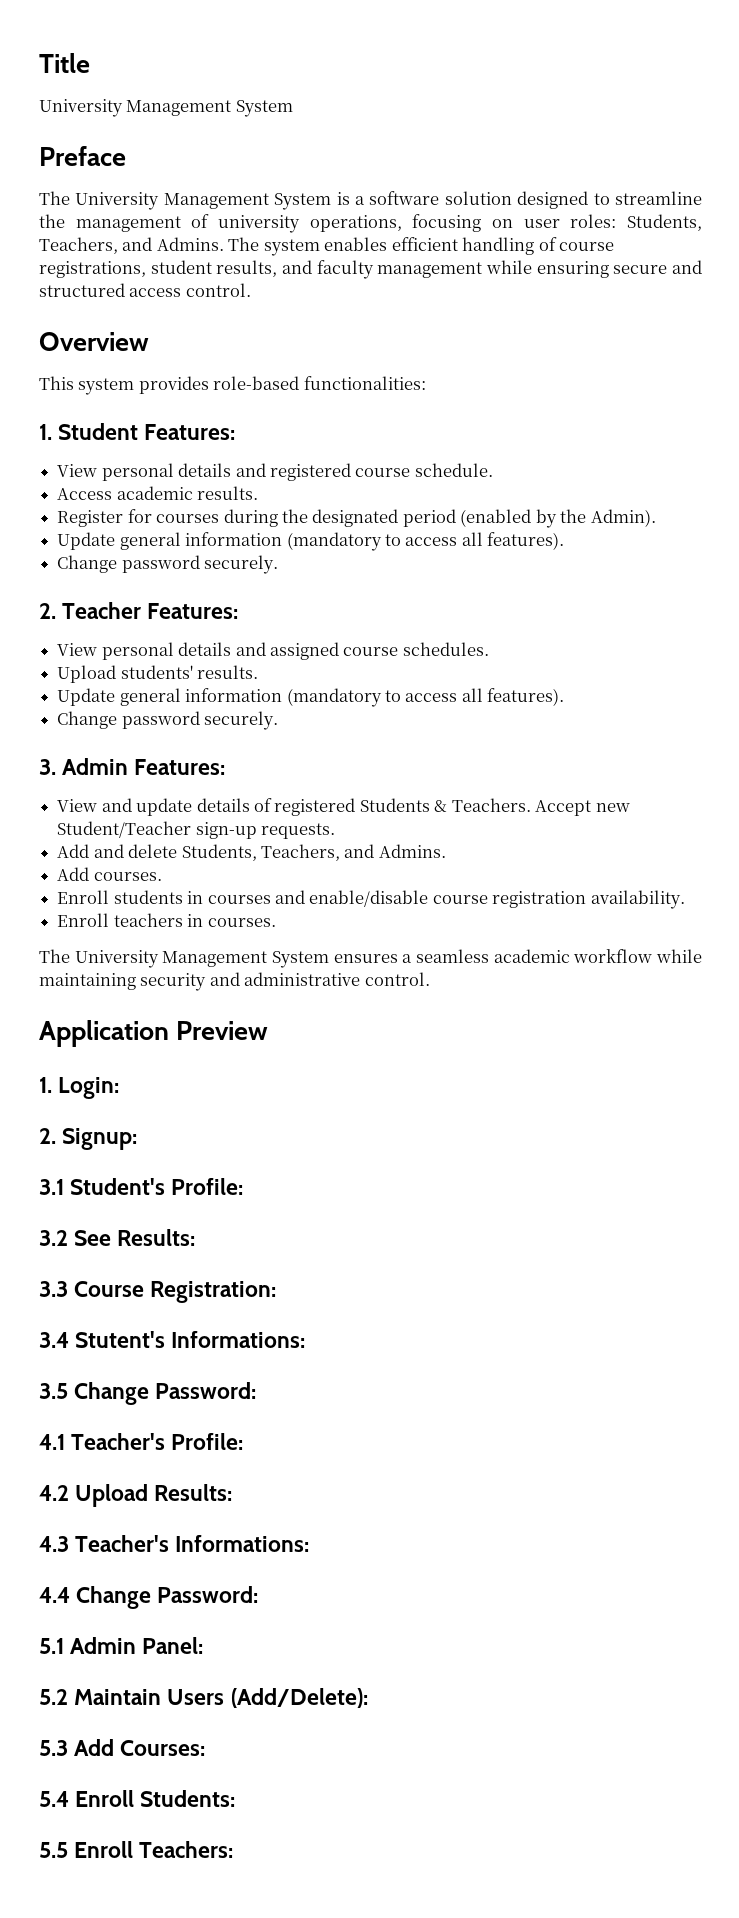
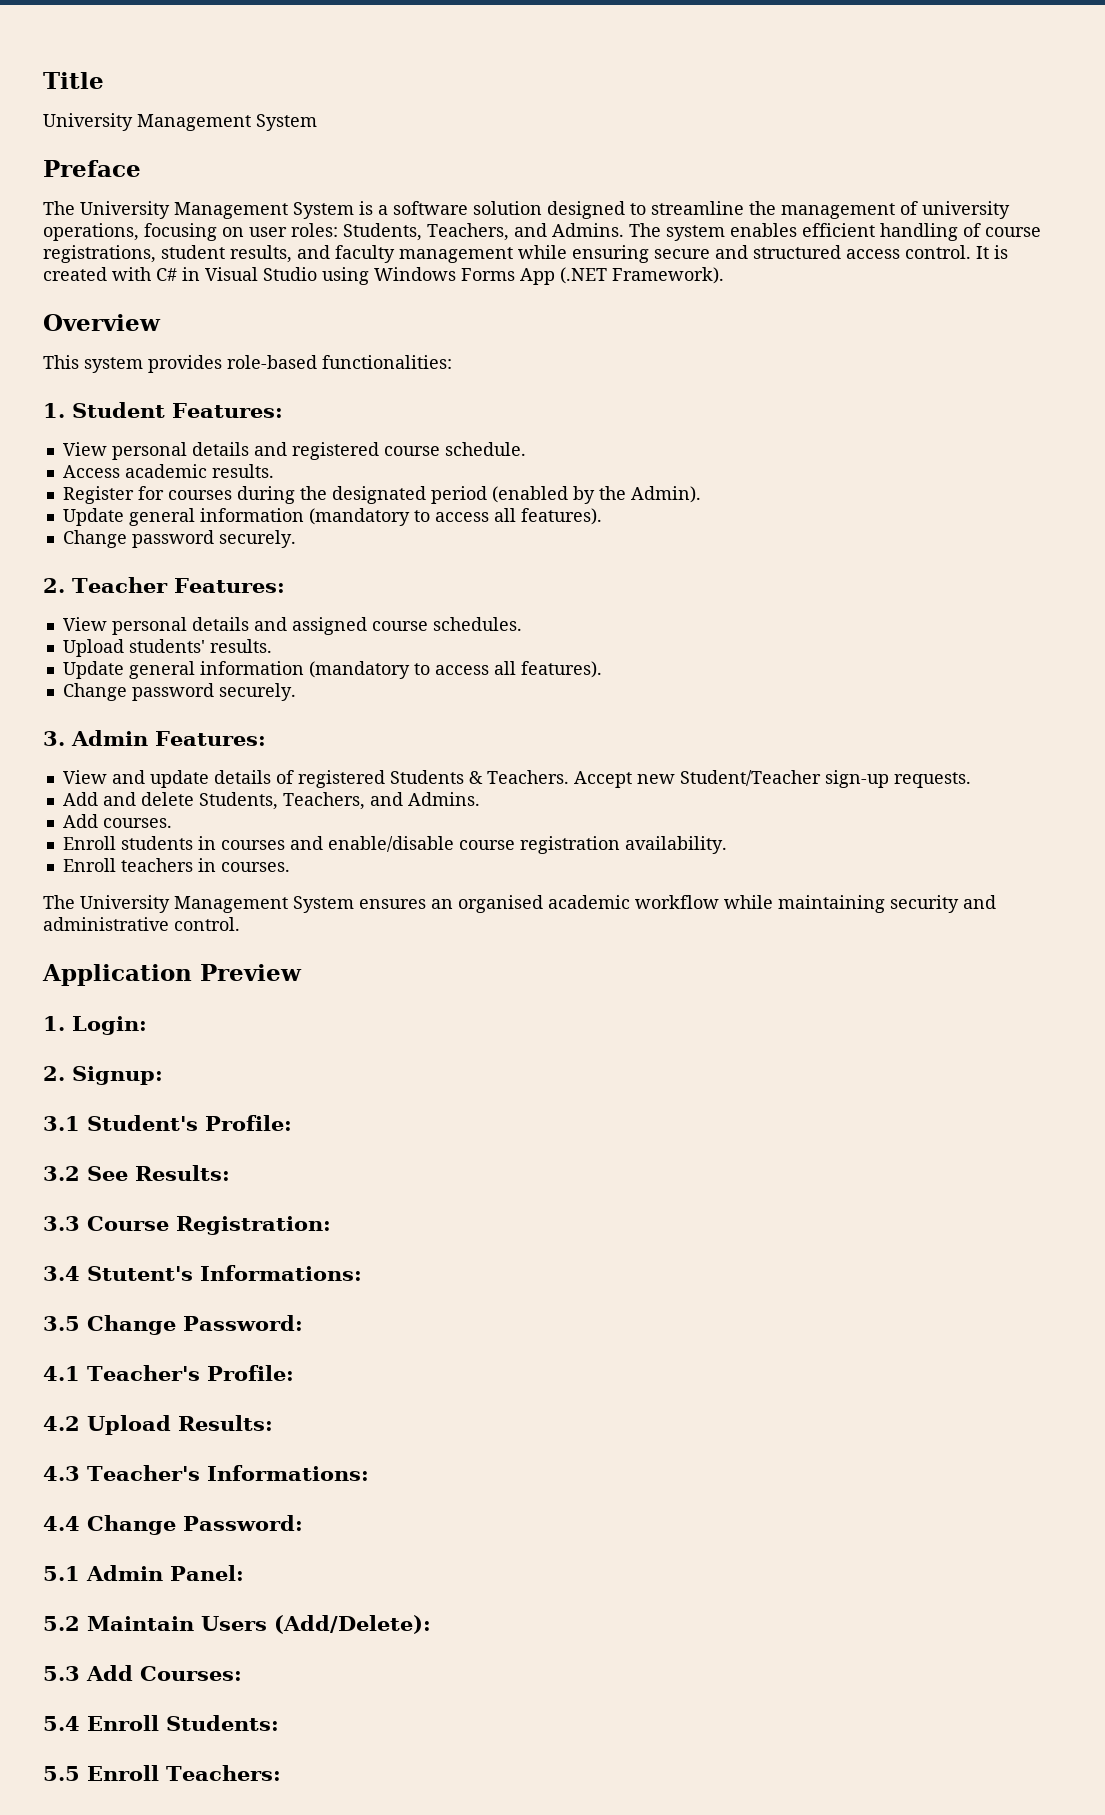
(251, 290) none -> [976,245,1008,259] [43,267,724,285] It is created with C# in Visual Studio using Windows Forms App (.NET Framework).
[402,949,490,963] a seamless -> [431,895,543,913] an organised

